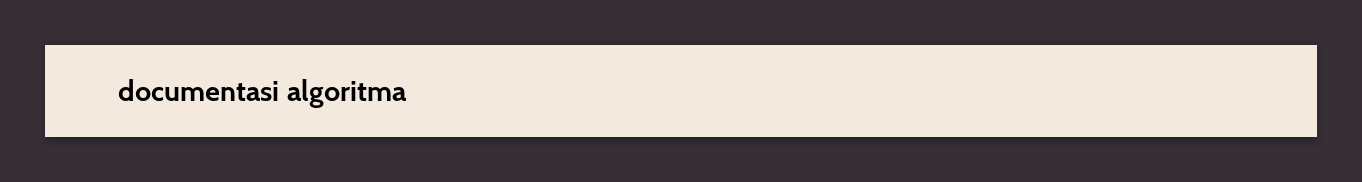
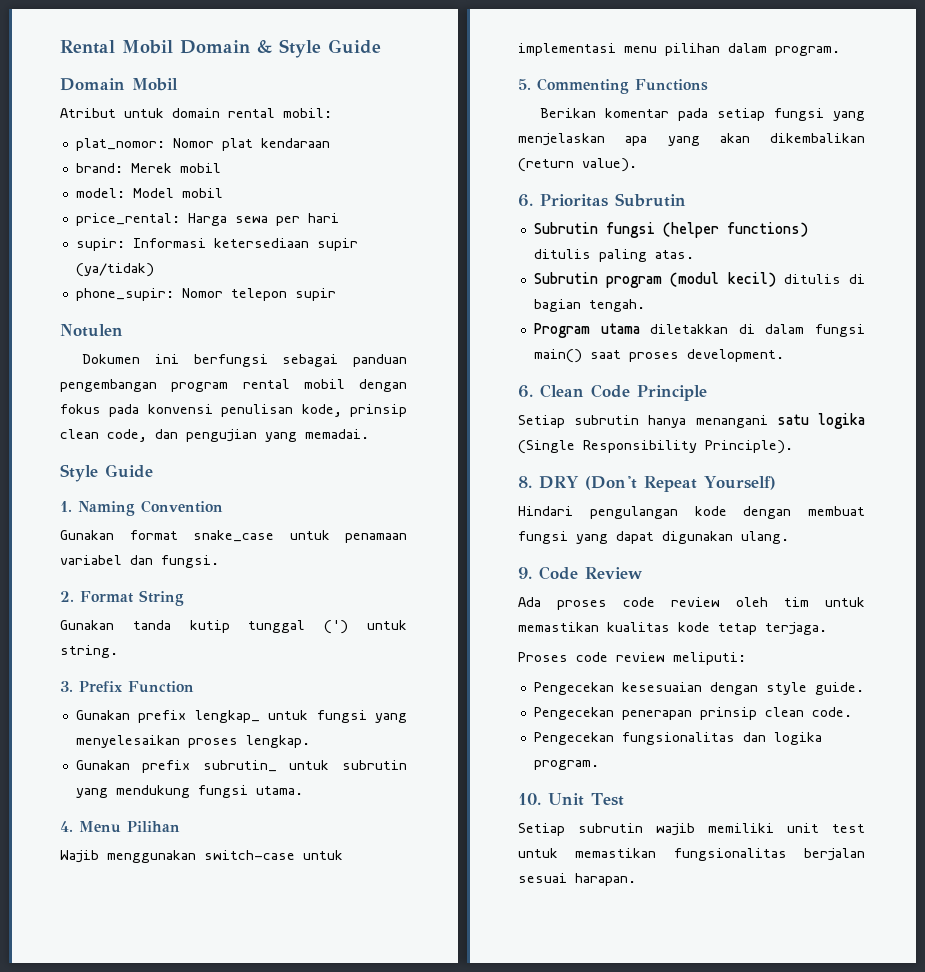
[118,79,407,108] documentasi algoritma -> [60,39,381,58] [60,78,178,91] [60,108,332,118] [75,138,330,151] [75,163,221,173] [75,188,223,198] [75,213,339,226] [75,238,358,251] [75,263,154,277] [75,288,336,301] [60,324,123,337] [82,354,407,367] [60,379,407,392] [60,404,407,417] [60,429,369,442] [60,464,153,482] [60,500,223,516] [60,530,407,543] [60,555,219,568] [60,590,184,606] [60,620,407,634] [60,645,118,658] [60,681,194,693] [75,710,408,723] [75,735,310,748] [75,760,407,773] [75,785,303,798] [60,821,180,833] [60,850,343,863] [518,43,840,56] [518,78,708,94] [540,108,865,121] [518,133,865,146] [518,158,637,172] [518,193,686,207] [533,222,808,238] [533,249,694,262] [533,272,865,288] [533,299,645,312] [533,323,865,338] [533,349,784,363] [518,384,707,401] [518,413,865,429] [518,440,793,454] [518,476,776,492] [518,506,865,519] [518,531,789,544] [518,566,642,580] [518,597,865,610] [518,622,827,635] [518,652,746,665] [533,682,864,695] [533,707,852,720] [533,732,822,745] [533,760,599,770] [518,793,624,806] [518,823,865,836] [518,848,865,861] [518,873,636,886] Rental Mobil Domain & Style Guide // Domain Mobil // Atribut untuk domain rental mobil: // plat_nomor: Nomor plat kendaraan // brand: Merek mobil // model: Model mobil // price_rental: Harga sewa per hari // supir: Informasi ketersediaan supir (ya/tidak) // phone_supir: Nomor telepon supir // Notulen // Dokumen ini berfungsi sebagai panduan pengembangan program rental mobil dengan fokus pada konvensi penulisan kode, prinsip clean code, dan pengujian yang memadai. // Style Guide // 1. Naming Convention // Gunakan format snake_case untuk penamaan variabel dan fungsi. // 2. Format String // Gunakan tanda kutip tunggal (') untuk string. // 3. Prefix Function // Gunakan prefix lengkap_ untuk fungsi yang menyelesaikan proses lengkap. // Gunakan prefix subrutin_ untuk subrutin yang mendukung fungsi utama. // 4. Menu Pilihan // Wajib menggunakan switch-case untuk implementasi menu pilihan dalam program. // 5. Commenting Functions // Berikan komentar pada setiap fungsi yang menjelaskan apa yang akan dikembalikan (return value). // 6. Prioritas Subrutin // Subrutin fungsi (helper functions) ditulis paling atas. // Subrutin program (modul kecil) ditulis di bagian tengah. // Program utama diletakkan di dalam fungsi main() saat proses development. // 6. Clean Code Principle // Setiap subrutin hanya menangani satu logika (Single Responsibility Principle). // 8. DRY (Don't Repeat Yourself) // Hindari pengulangan kode dengan membuat fungsi yang dapat digunakan ulang. // 9. Code Review // Ada proses code review oleh tim untuk memastikan kualitas kode tetap terjaga. // Proses code review meliputi: // Pengecekan kesesuaian dengan style guide. // Pengecekan penerapan prinsip clean code. // Pengecekan fungsionalitas dan logika program. // 10. Unit Test // Setiap subrutin wajib memiliki unit test untuk memastikan fungsionalitas berjalan sesuai harapan.

